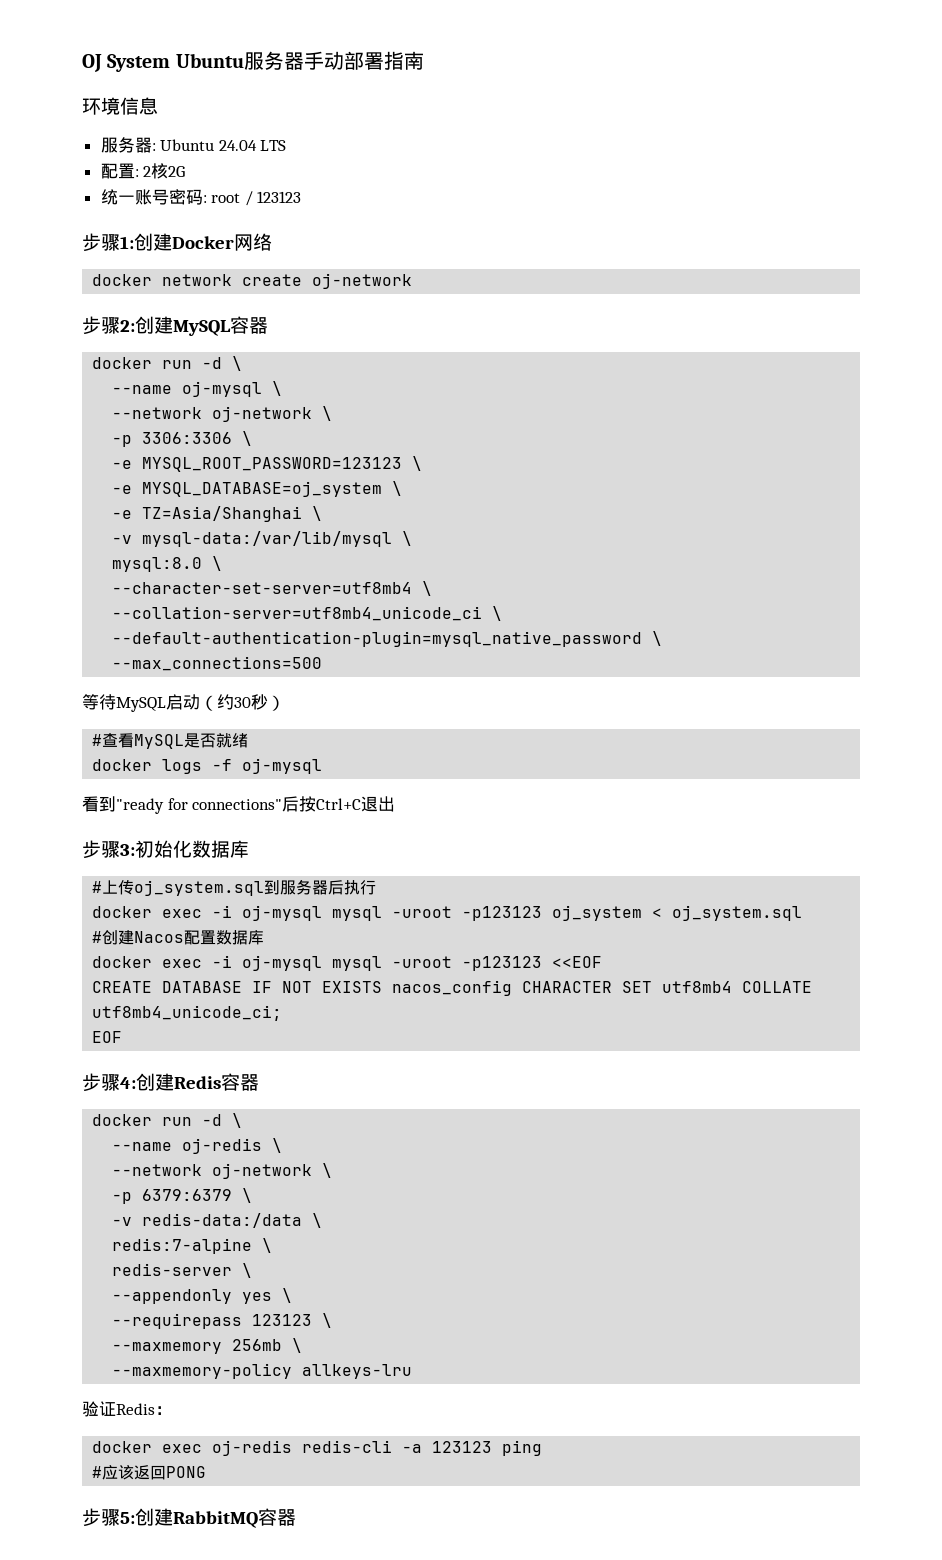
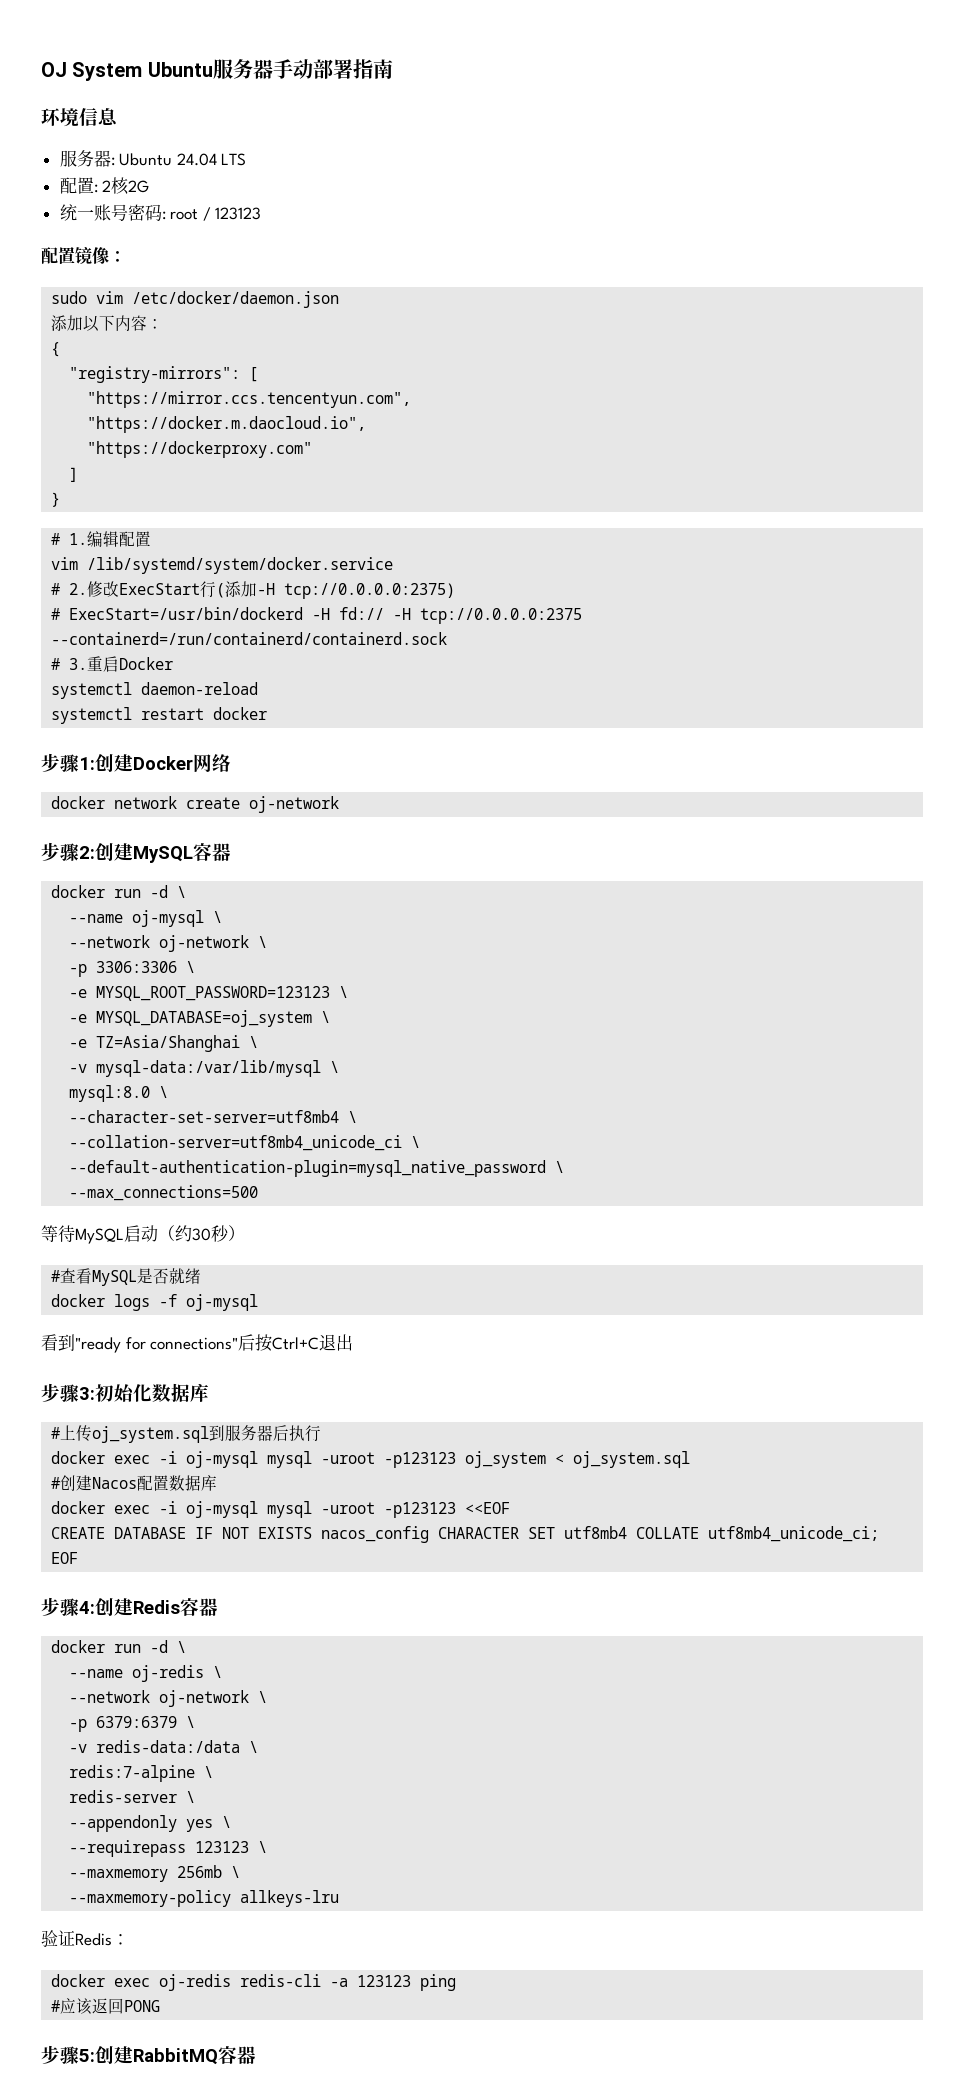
(302, 197) none -> [41,247,126,264] [51,291,340,308] [51,315,164,332] [51,342,61,357] [69,366,259,383] [87,391,412,408] [87,416,367,433] [87,441,313,458] [69,467,79,482] [51,492,61,507] [51,531,152,547] [51,557,394,574] [51,581,456,599] [51,607,583,624] [51,632,448,645] [51,656,174,672] [51,682,259,699] [51,707,268,724] // 配置镜像： // sudo vim /etc/docker/daemon.json // 添加以下内容： // { // "registry-mirrors": [ // "https://mirror.ccs.tencentyun.com", // "https://docker.m.daocloud.io", // "https://dockerproxy.com" // ] // } // # 1.编辑配置 // vim /lib/systemd/system/docker.service // # 2.修改ExecStart行(添加-H tcp://0.0.0.0:2375) // # ExecStart=/usr/bin/dockerd -H fd:// -H tcp://0.0.0.0:2375 --containerd=/run/containerd/containerd.sock // # 3.重启Docker // systemctl daemon-reload // systemctl restart docker

